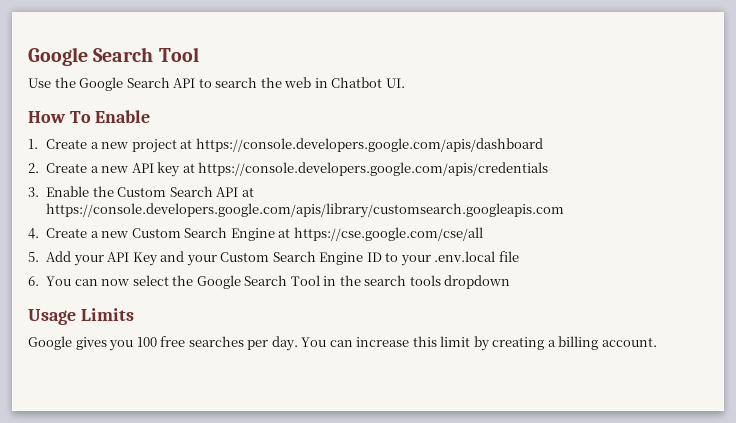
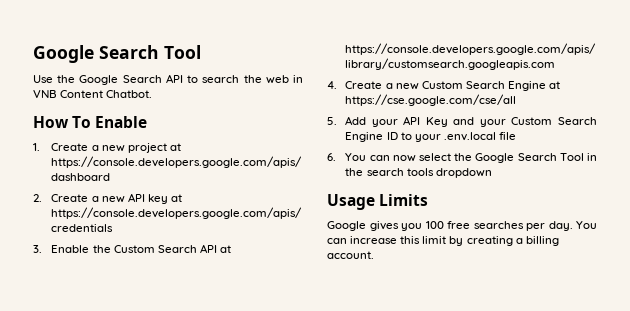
[331,77,405,88] Chatbot UI. -> [33,90,153,98] VNB Content Chatbot.

